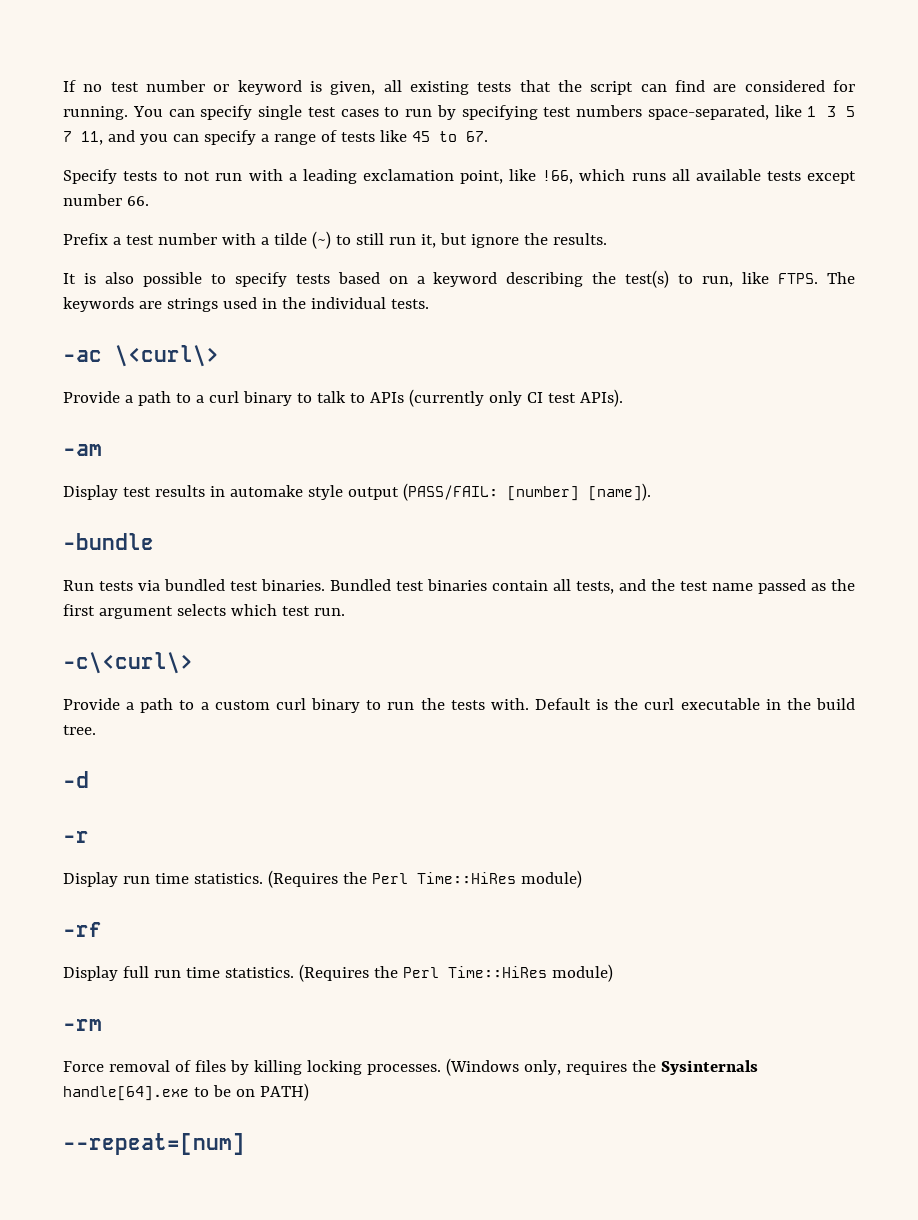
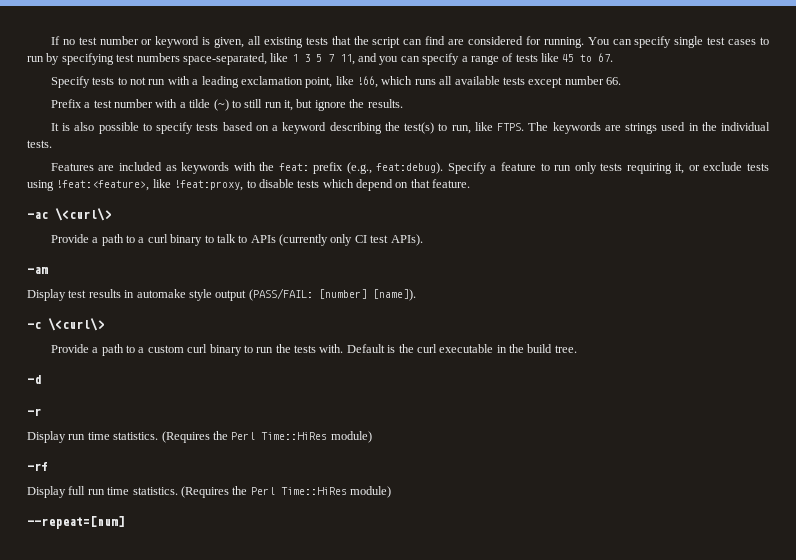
(429, 304) none -> [50,162,769,174] [27,179,471,191] // Features are included as keywords with the feat: prefix (e.g., feat:debug). Specify a feature to run only tests requiring it, or exclude tests using !feat:<feature>, like !feat:proxy, to disable tests which depend on that feature.
[63,533,154,550] [63,579,855,594] [63,604,345,619] [63,652,193,674] -bundle // Run tests via bundled test binaries. Bundled test binaries contain all tests, and the test name passed as the first argument selects which test run. // -c\<curl\> -> [27,318,104,331] -c \<curl\>
[63,1019,102,1031] [63,1058,758,1076] [63,1083,309,1101] // -rm // Force removal of files by killing locking processes. (Windows only, requires the Sysinternals handle[64].exe to be on PATH) -> (391, 492) none

